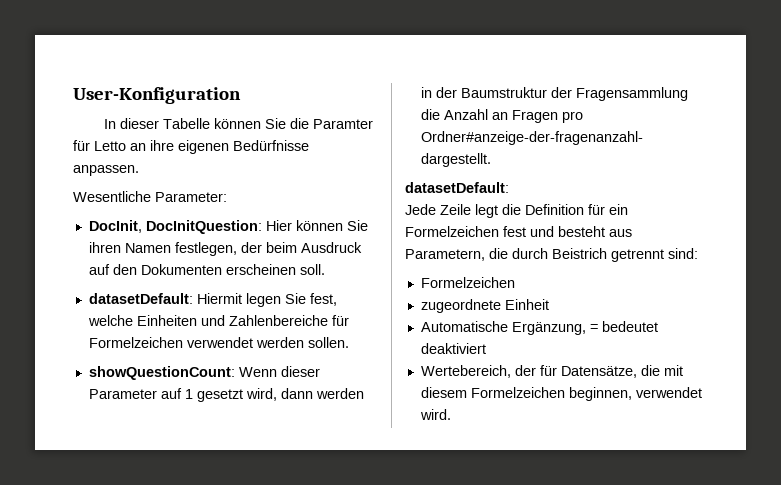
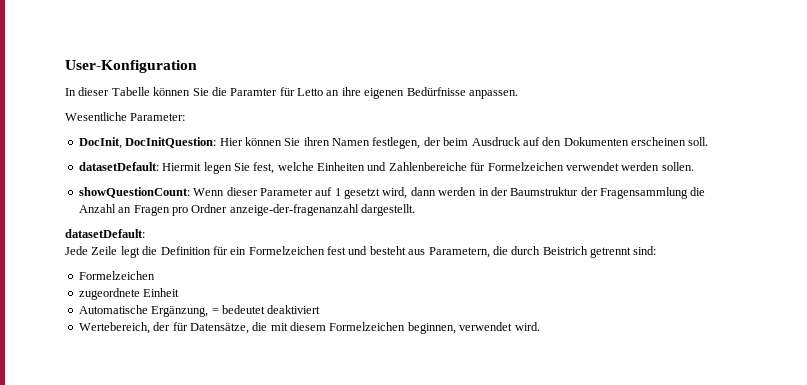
[420,131,643,145] Ordner#anzeige-der-fragenanzahl- -> [191,204,359,216] Ordner anzeige-der-fragenanzahl

